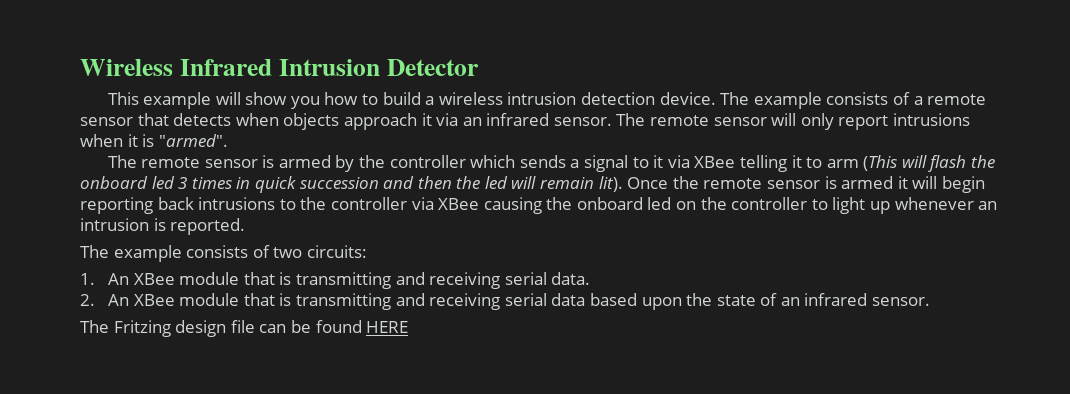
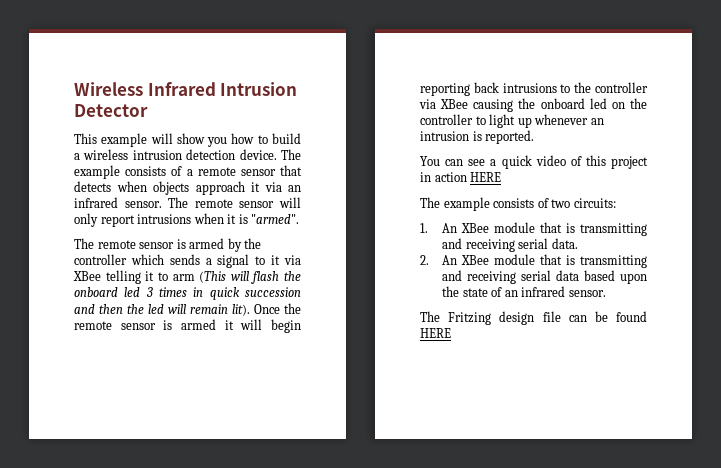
(246, 226) none -> [420,155,648,169] [420,172,502,182] // You can see a quick video of this project in action HERE

